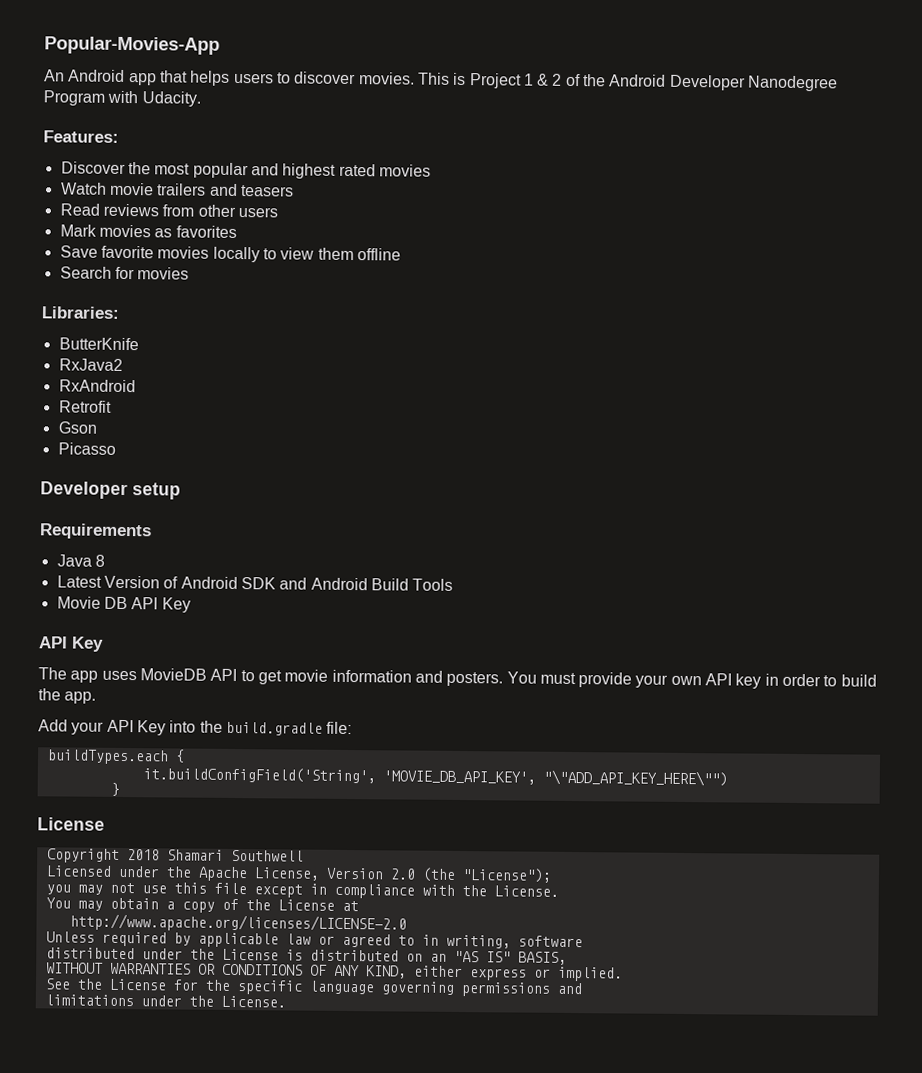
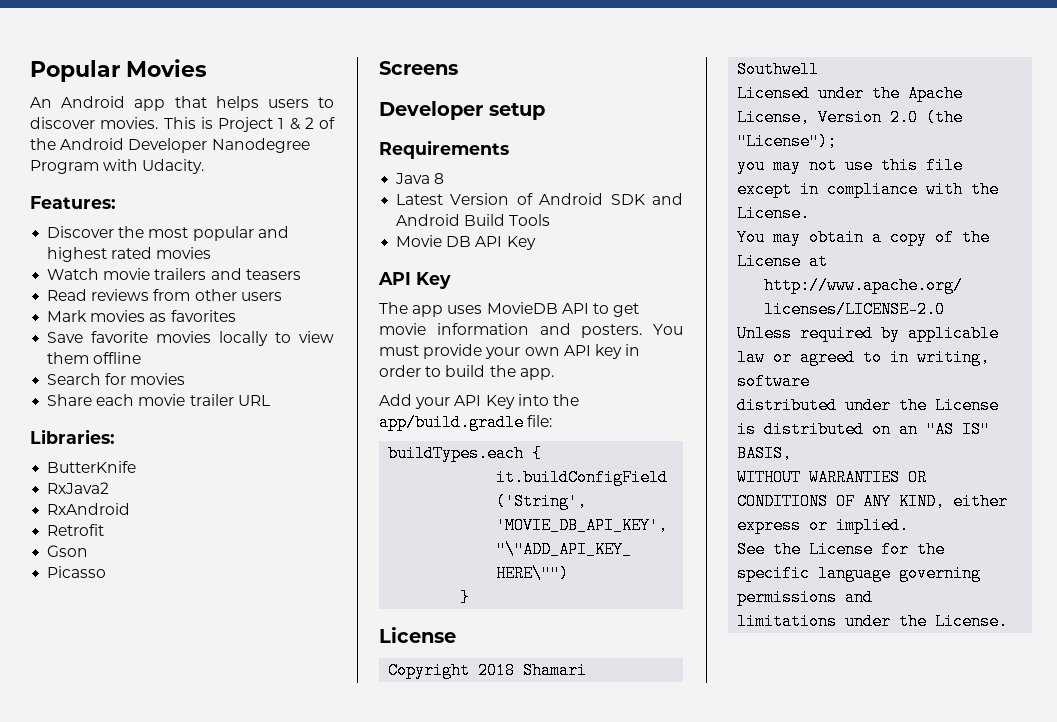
[44,36,220,55] Popular-Movies-App -> [30,59,207,82] Popular Movies
(190, 273) none -> [47,394,270,406] // Share each movie trailer URL
(116, 448) none -> [379,61,458,75] // Screens
[225,721,323,736] build.gradle -> [379,414,524,431] app/build.gradle

